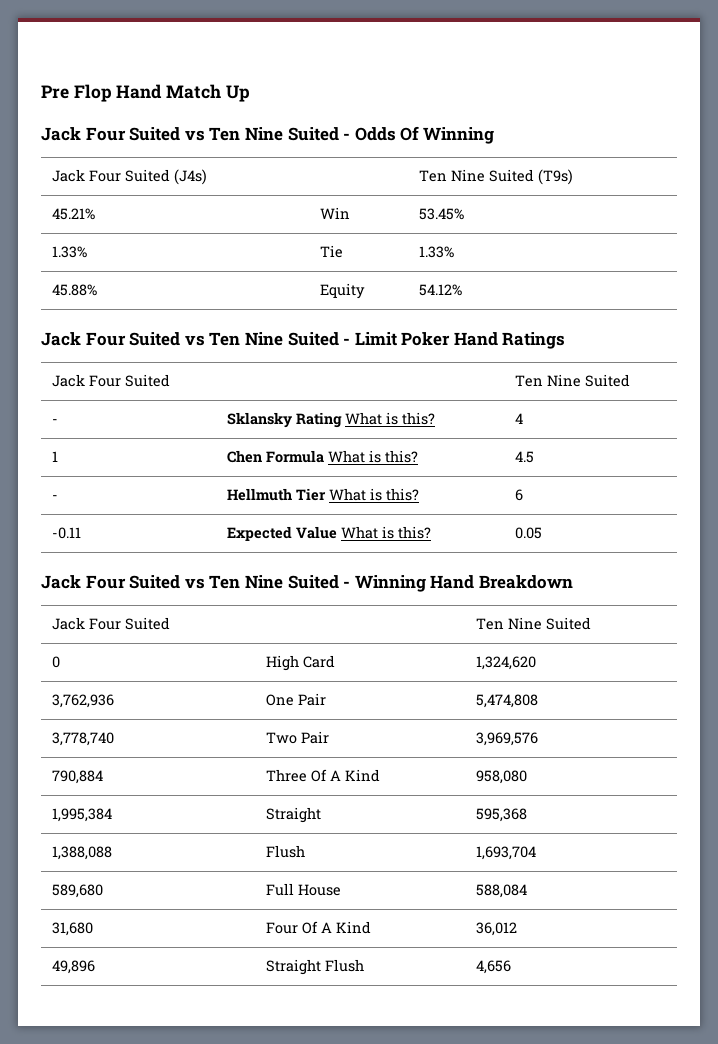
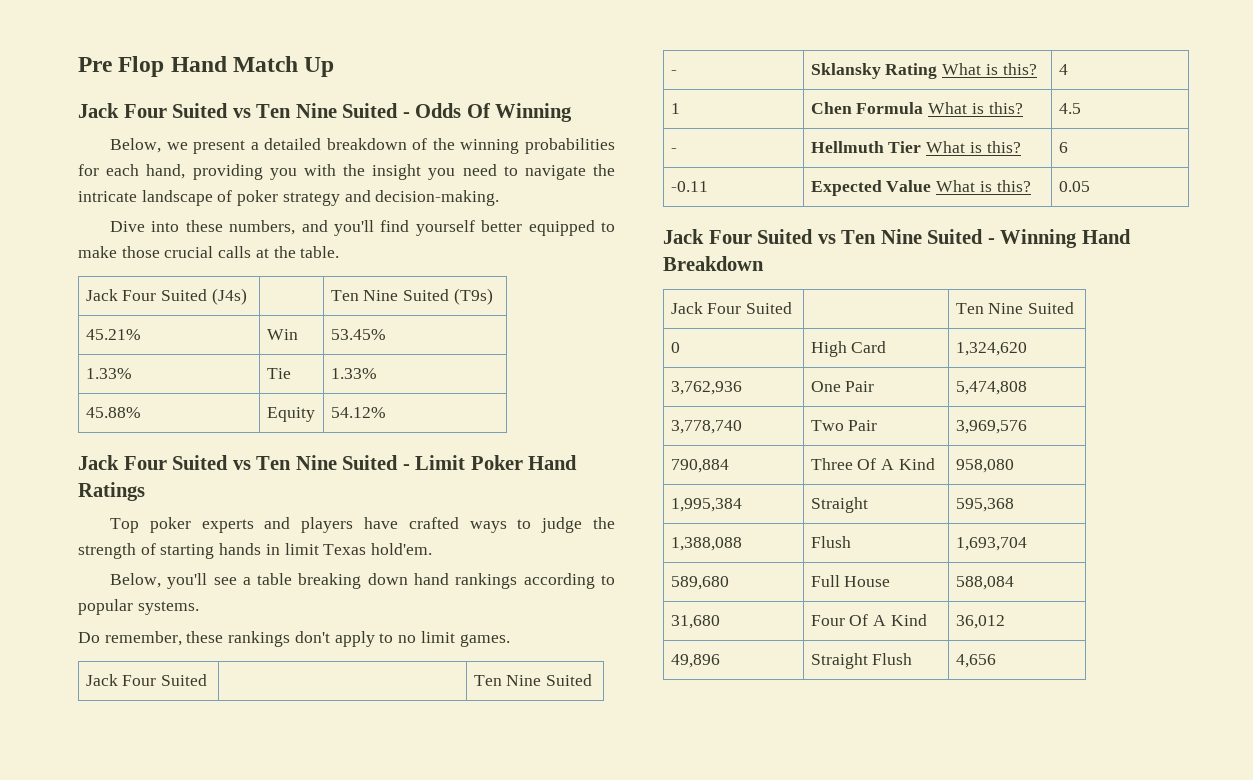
(494, 135) none -> [109,138,615,154] [78,164,616,180] [78,190,500,206] [109,220,616,236] [78,246,340,258] // Below, we present a detailed breakdown of the winning probabilities for each hand, providing you with the insight you need to navigate the intricate landscape of poker strategy and decision-making. // Dive into these numbers, and you'll find yourself better equipped to make those crucial calls at the table.
(566, 340) none -> [109,517,615,533] [78,543,433,559] [109,573,615,589] [78,599,199,615] [78,631,510,647] // Top poker experts and players have crafted ways to judge the strength of starting hands in limit Texas hold'em. // Below, you'll see a table breaking down hand rankings according to popular systems. // Do remember, these rankings don't apply to no limit games.

